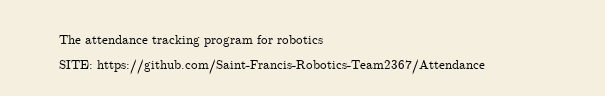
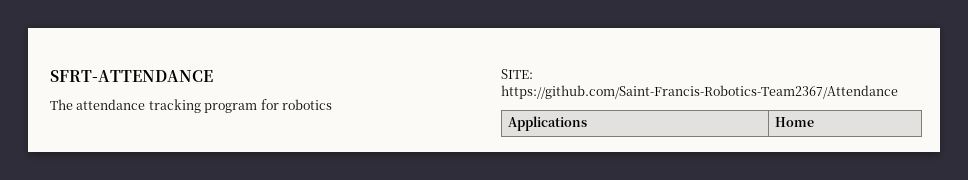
(59, 39) none -> [50,70,213,82] SFRT-ATTENDANCE //
(485, 67) none -> [507,116,587,131] [774,117,814,127] // Applications | Home

